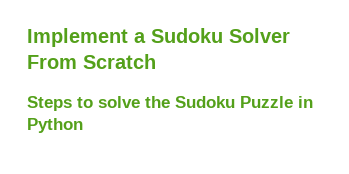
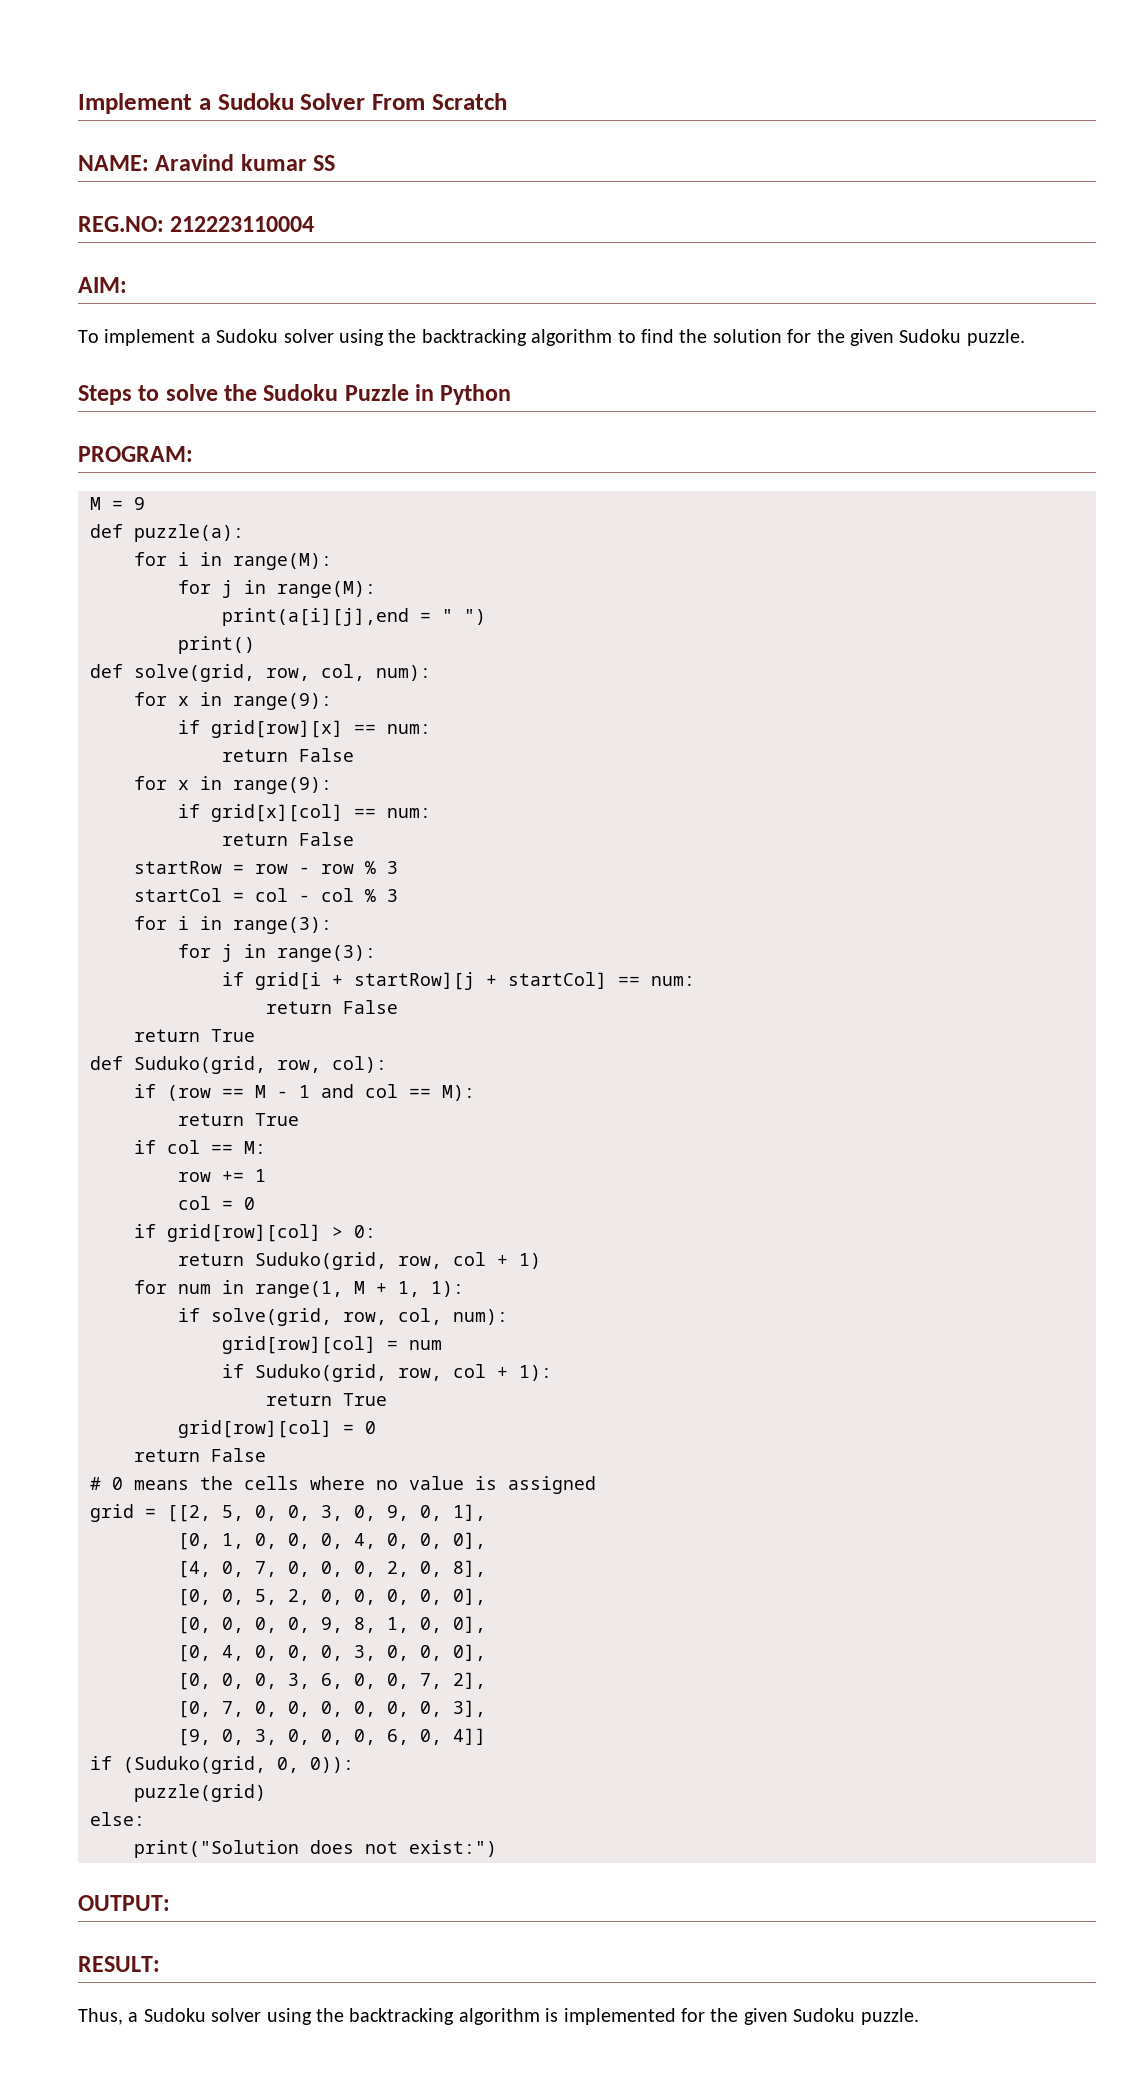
(156, 61) none -> [78,154,336,171] [78,216,315,232] [78,277,127,293] [78,329,1025,346] // NAME: Aravind kumar SS // REG.NO: 212223110004 // AIM: // To implement a Sudoku solver using the backtracking algorithm to find the solution for the given Sudoku puzzle.
(83, 125) none -> [78,446,193,462] [90,497,145,510] [90,524,244,542] [134,552,332,570] [178,580,376,598] [222,608,486,626] [178,636,255,654] [90,664,431,682] [134,692,332,710] [178,720,431,738] [222,748,354,762] [134,776,332,794] [178,804,431,822] [222,832,354,846] [134,861,398,874] [134,888,398,902] [134,916,332,934] [178,944,376,962] [222,972,695,990] [266,1000,398,1014] [134,1029,255,1042] [90,1056,387,1074] [134,1084,475,1101] [178,1113,299,1126] [134,1140,266,1154] [178,1169,266,1182] [178,1196,255,1210] [134,1224,376,1242] [178,1252,541,1270] [134,1280,464,1298] [178,1308,508,1326] [222,1336,442,1354] [222,1364,552,1382] [266,1393,387,1406] [178,1420,376,1438] [134,1448,266,1462] [90,1476,596,1494] [90,1504,486,1522] [178,1532,486,1550] [178,1560,486,1578] [178,1588,486,1606] [178,1616,486,1634] [178,1644,486,1662] [178,1672,486,1690] [178,1700,486,1718] [178,1728,486,1746] [90,1756,354,1774] [134,1784,266,1802] [90,1812,145,1826] [134,1840,497,1858] [78,1895,170,1911] [78,1956,160,1972] [78,2008,919,2025] // PROGRAM: // M = 9 // def puzzle(a): // for i in range(M): // for j in range(M): // print(a[i][j],end = " ") // print() // def solve(grid, row, col, num): // for x in range(9): // if grid[row][x] == num: // return False // for x in range(9): // if grid[x][col] == num: // return False // startRow = row - row % 3 // startCol = col - col % 3 // for i in range(3): // for j in range(3): // if grid[i + startRow][j + startCol] == num: // return False // return True // def Suduko(grid, row, col): // if (row == M - 1 and col == M): // return True // if col == M: // row += 1 // col = 0 // if grid[row][col] > 0: // return Suduko(grid, row, col + 1) // for num in range(1, M + 1, 1): // if solve(grid, row, col, num): // grid[row][col] = num // if Suduko(grid, row, col + 1): // return True // grid[row][col] = 0 // return False // # 0 means the cells where no value is assigned // grid = [[2, 5, 0, 0, 3, 0, 9, 0, 1], // [0, 1, 0, 0, 0, 4, 0, 0, 0], // [4, 0, 7, 0, 0, 0, 2, 0, 8], // [0, 0, 5, 2, 0, 0, 0, 0, 0], // [0, 0, 0, 0, 9, 8, 1, 0, 0], // [0, 4, 0, 0, 0, 3, 0, 0, 0], // [0, 0, 0, 3, 6, 0, 0, 7, 2], // [0, 7, 0, 0, 0, 0, 0, 0, 3], // [9, 0, 3, 0, 0, 0, 6, 0, 4]] // if (Suduko(grid, 0, 0)): // puzzle(grid) // else: // print("Solution does not exist:") // OUTPUT: // RESULT: // Thus, a Sudoku solver using the backtracking algorithm is implemented for the given Sudoku puzzle.

